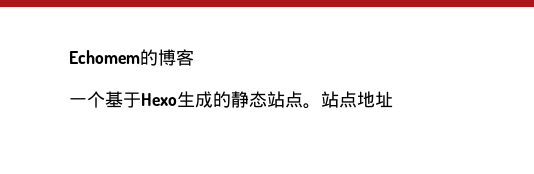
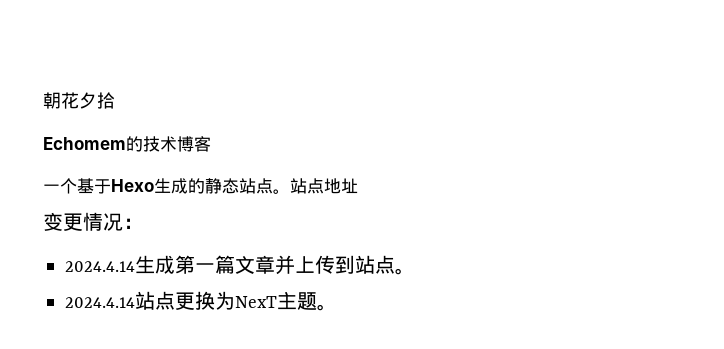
[69,49,158,66] Echomem的 -> [43,92,115,109] [43,136,177,152] 朝花夕拾 // Echomem的技术
(393, 99) none -> [43,212,143,231] [65,255,415,275] [65,291,337,311] // 变更情况： // 2024.4.14生成第一篇文章并上传到站点。 // 2024.4.14站点更换为NexT主题。

